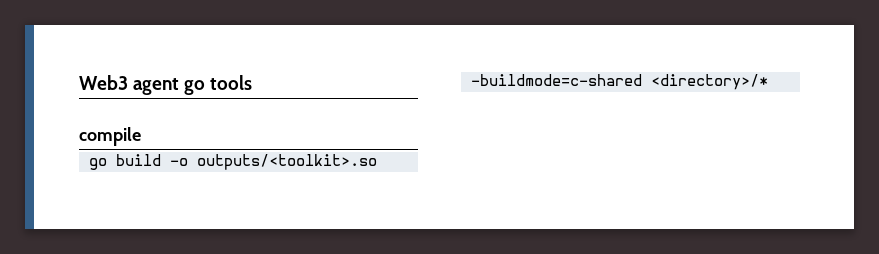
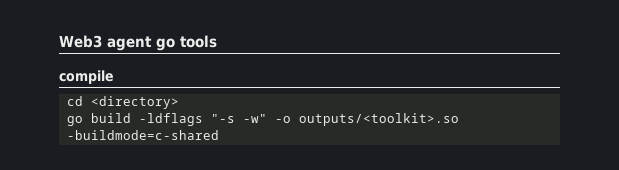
(141, 136) none -> [66,96,179,109] // cd <directory>
(161, 160) none -> [138,113,267,126] -ldflags "-s -w"
[650,74,768,90] <directory>/* -> (219, 135) none

